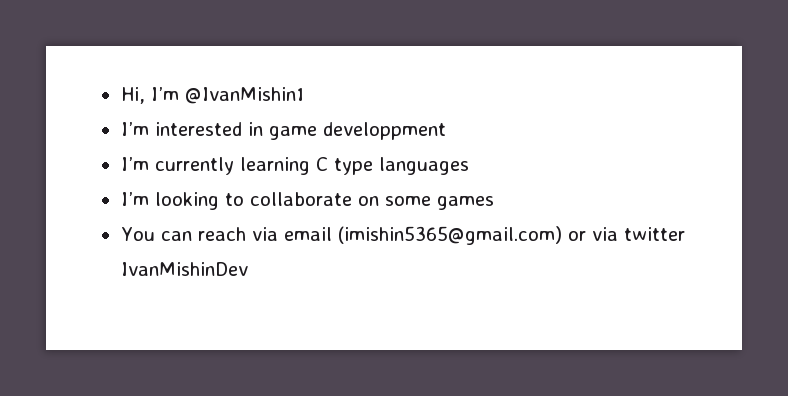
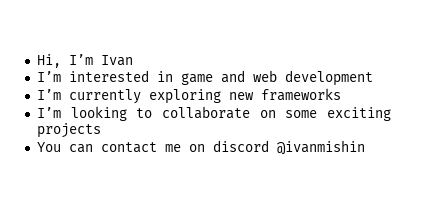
[184,87,304,104] @IvanMishin1 -> [100,55,133,66] Ivan
[322,122,446,140] developpment -> [220,70,373,86] and web development
[239,157,469,175] learning C type languages -> [148,88,341,104] exploring new frameworks
[436,196,494,210] games -> [326,107,391,121] [36,123,101,138] exciting projects
[197,226,685,245] [120,262,248,276] reach via email (imishin5365@gmail.com) or via twitter IvanMishinDev -> [100,140,365,155] contact me on discord @ivanmishin

